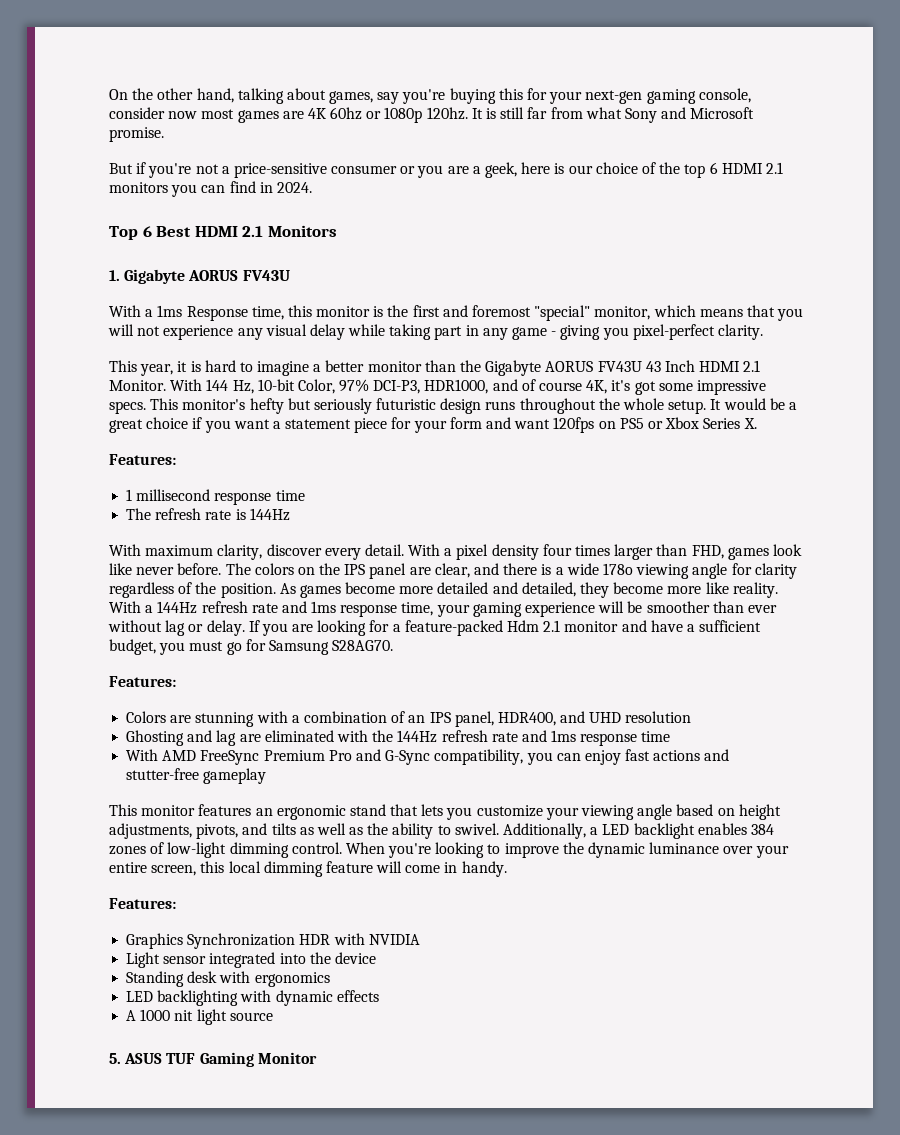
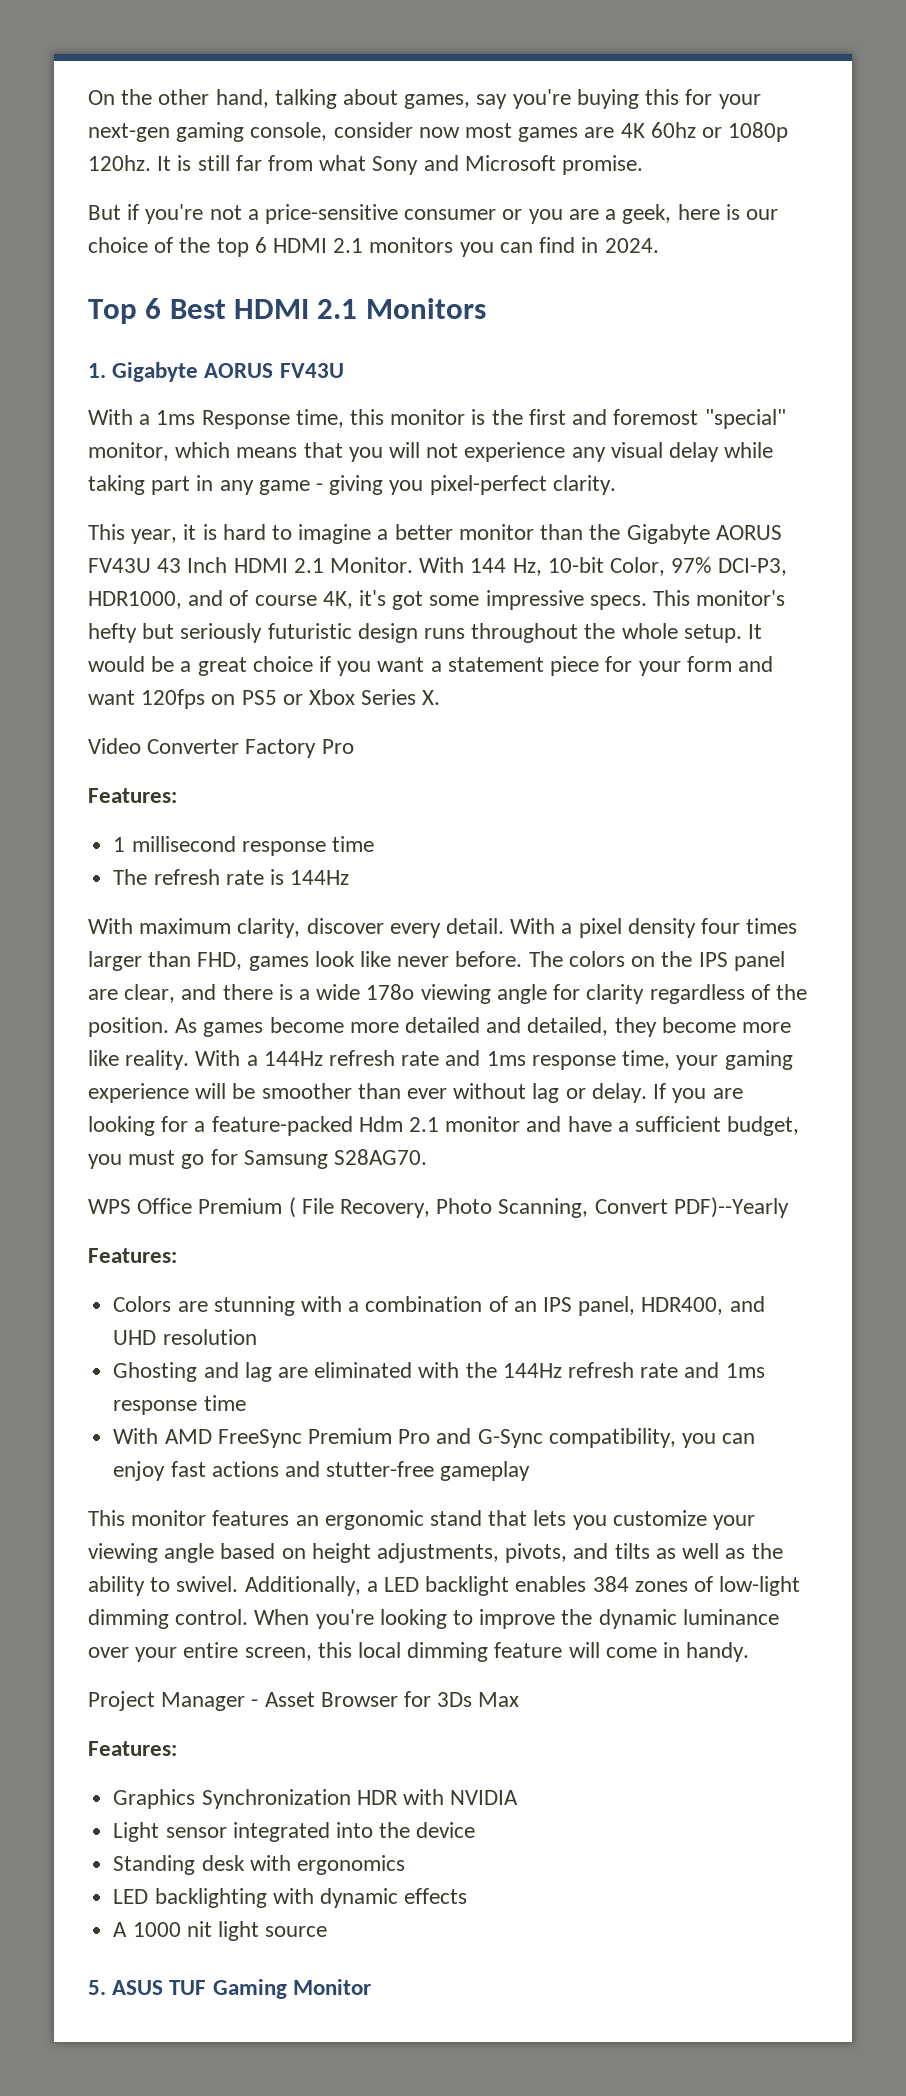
(757, 423) none -> [88,738,354,758] // Video Converter Factory Pro
(394, 645) none -> [88,1197,789,1218] // WPS Office Premium ( File Recovery, Photo Scanning, Convert PDF)--Yearly
(507, 869) none -> [88,1691,520,1711] // Project Manager - Asset Browser for 3Ds Max

